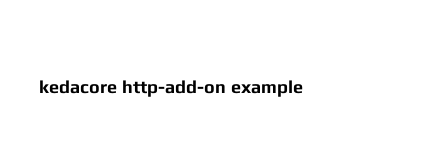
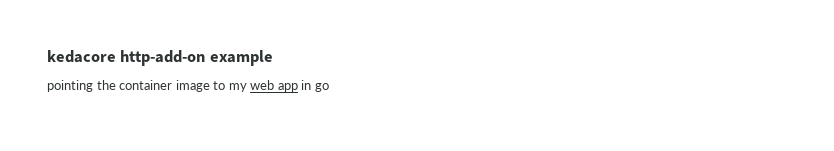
(303, 88) none -> [47,80,329,92] // pointing the container image to my web app in go

